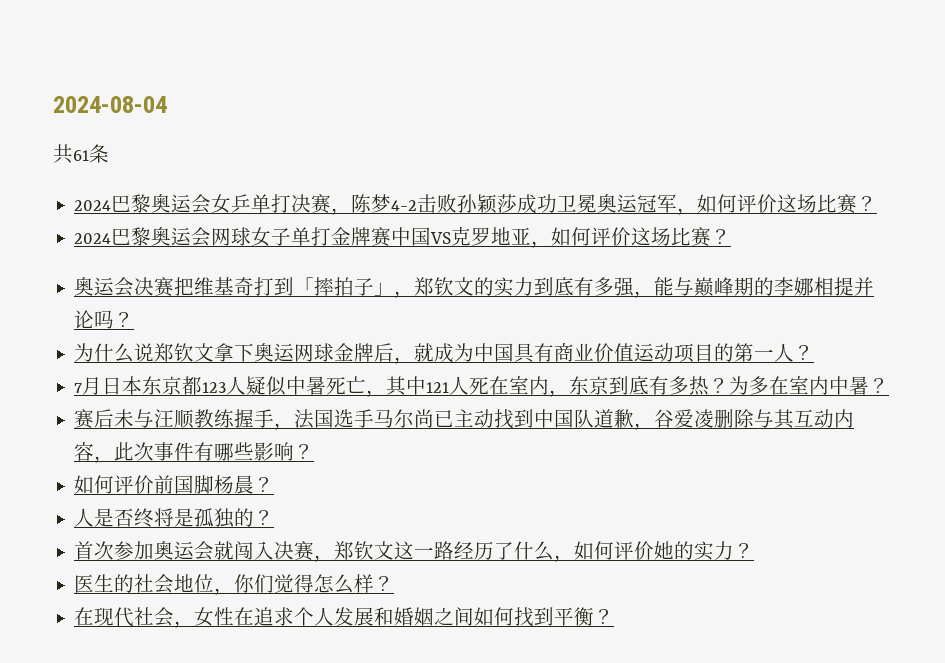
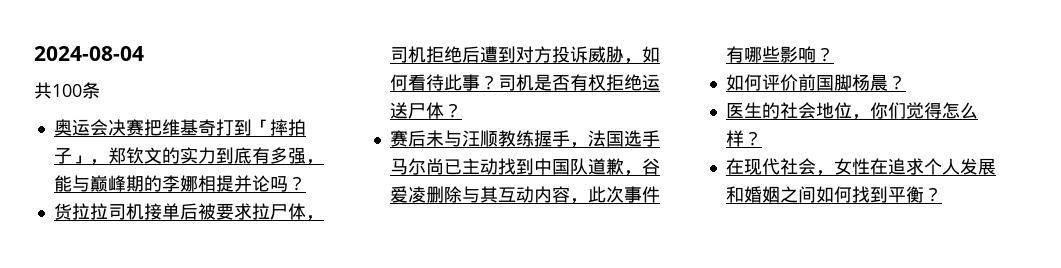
[73,150,89,161] 61 -> [52,84,82,97] 100
[74,194,878,215] [74,226,732,248] // 2024巴黎奥运会女乒单打决赛，陈梦4-2击败孙颖莎成功卫冕奥运冠军，如何评价这场比赛？ // 2024巴黎奥运会网球女子单打金牌赛中国VS克罗地亚，如何评价这场比赛？ -> (100, 90) none
[74,343,815,364] [74,376,870,397] 为什么说郑钦文拿下奥运网球金牌后，就成为中国具有商业价值运动项目的第一人？ // 7月日本东京都123人疑似中暑死亡，其中121人死在室内，东京到底有多热？为多在室内中暑 -> [53,203,324,221] [389,46,660,64] [389,74,660,91] [389,102,444,119] 货拉拉司机接单后被要求拉尸体，司机拒绝后遭到对方投诉威胁，如何看待此事？司机是否有权拒绝运送尸体
[74,508,275,528] [74,541,755,562] // 人是否终将是孤独的？ // 首次参加奥运会就闯入决赛，郑钦文这一路经历了什么，如何评价她的实力？ -> (906, 82) none

